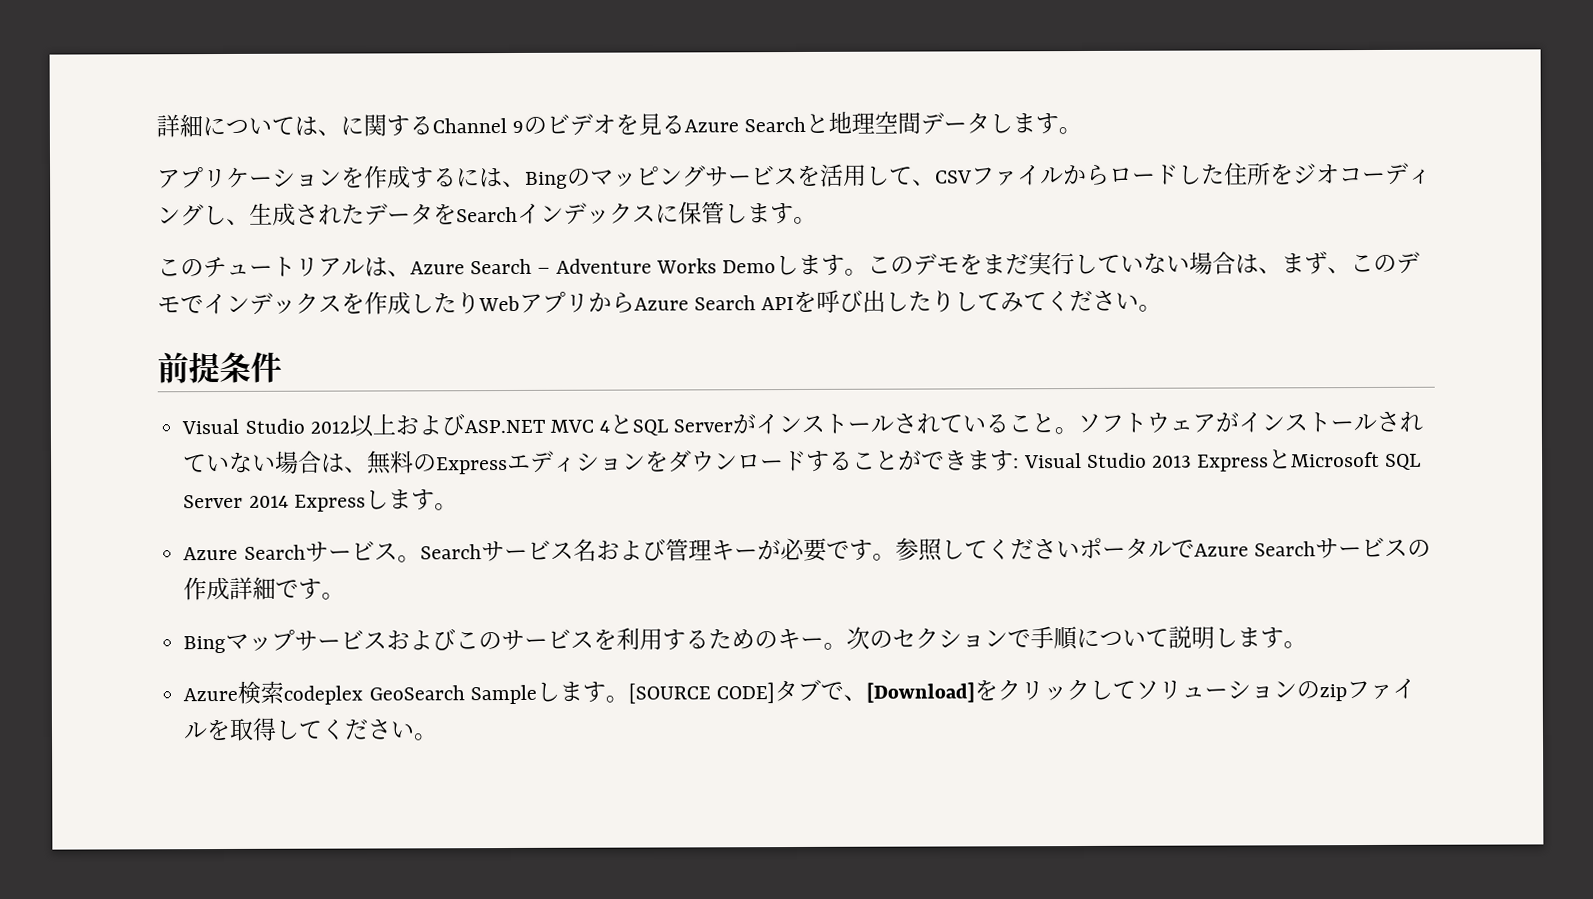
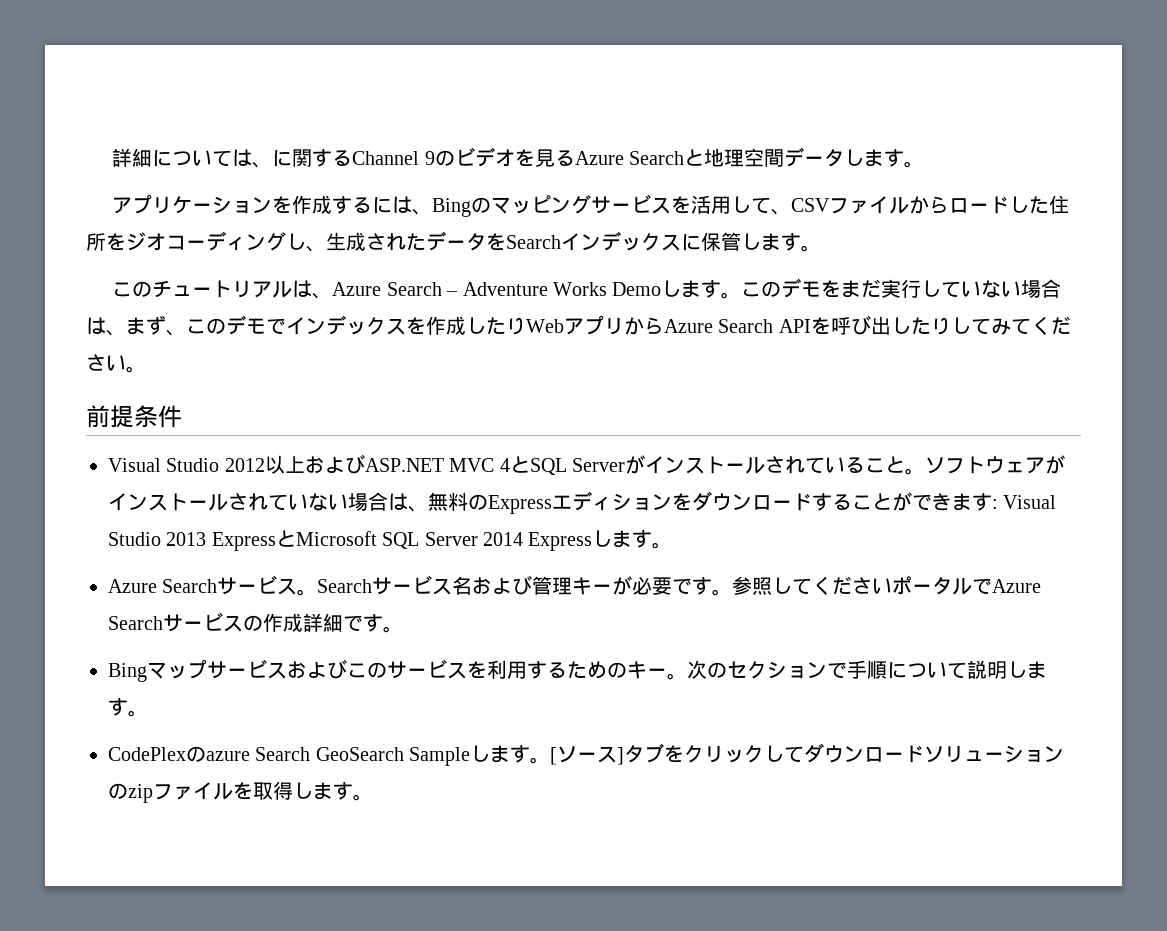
[183,680,364,705] Azure検索codeplex -> [108,746,311,762] CodePlexのazure Search
[627,679,975,704] [SOURCE CODE]タブで、[Download] -> [550,743,665,765] [ソース]タブ
(1136, 689) none -> [804,743,925,763] ダウンロード
[298,718,416,740] てください -> [313,782,353,800] ます

